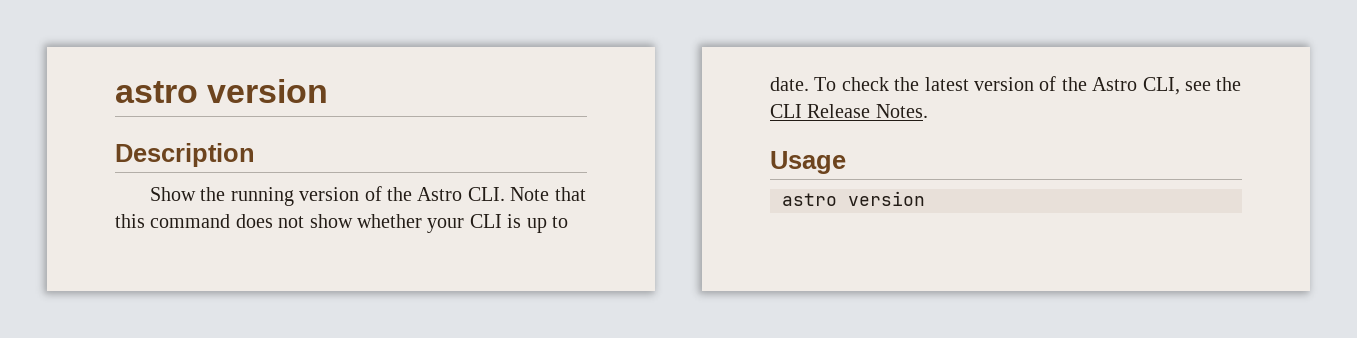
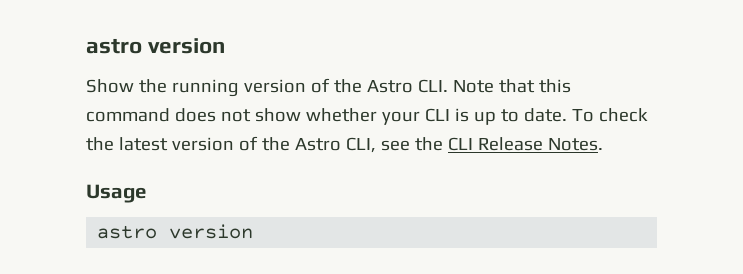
[115,79,329,103] [115,143,255,167] astro version // Description -> [86,38,226,54] astro version

